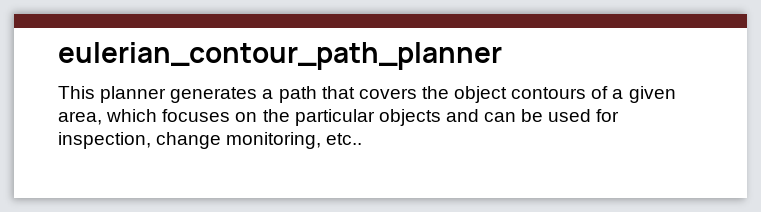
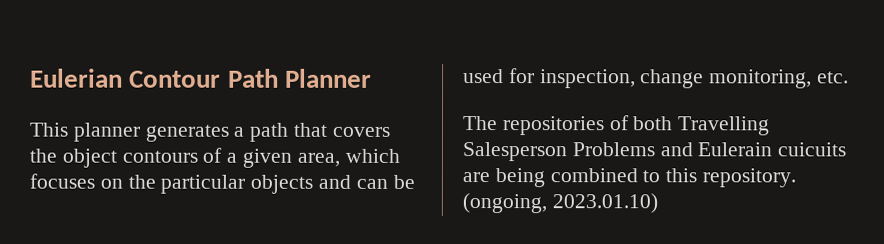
[58,42,502,70] eulerian_contour_path_planner -> [30,68,372,88] Eulerian Contour Path Planner
[326,133,363,145] etc.. -> [817,71,850,84] [462,115,771,136] [462,142,847,162] [462,168,797,188] [462,193,658,214] etc. // The repositories of both Travelling Salesperson Problems and Eulerain cuicuits are being combined to this repository. (ongoing, 2023.01.10)

